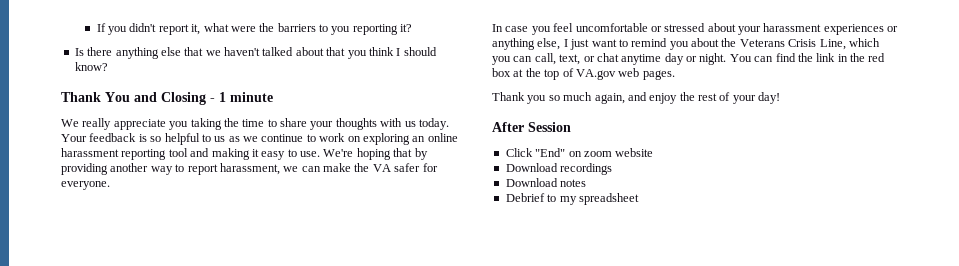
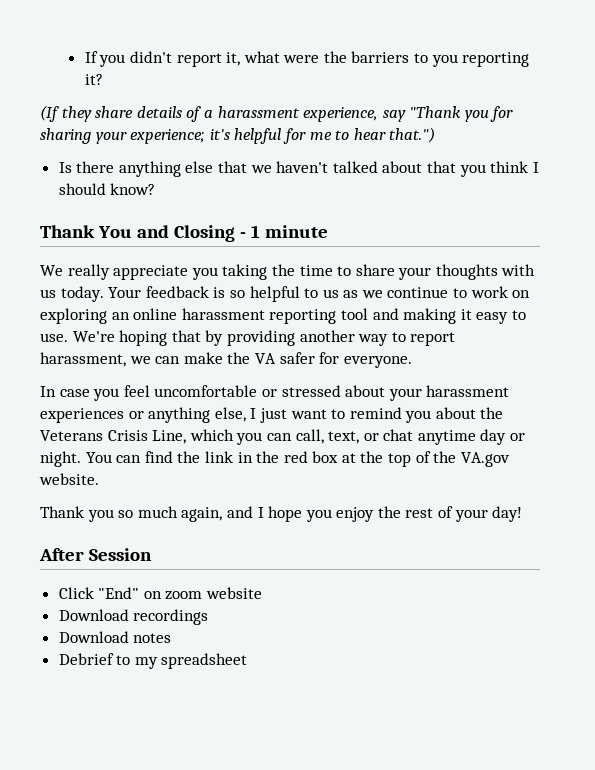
(413, 28) none -> [40,105,514,122] [40,127,436,144] // (If they share details of a harassment experience, say "Thank you for sharing your experience; it's helpful for me to hear that.")
[575,68,675,80] VA.gov web pages. -> [433,451,510,467] [39,473,99,485] the VA.gov website.
(647, 96) none -> [257,506,332,522] I hope you

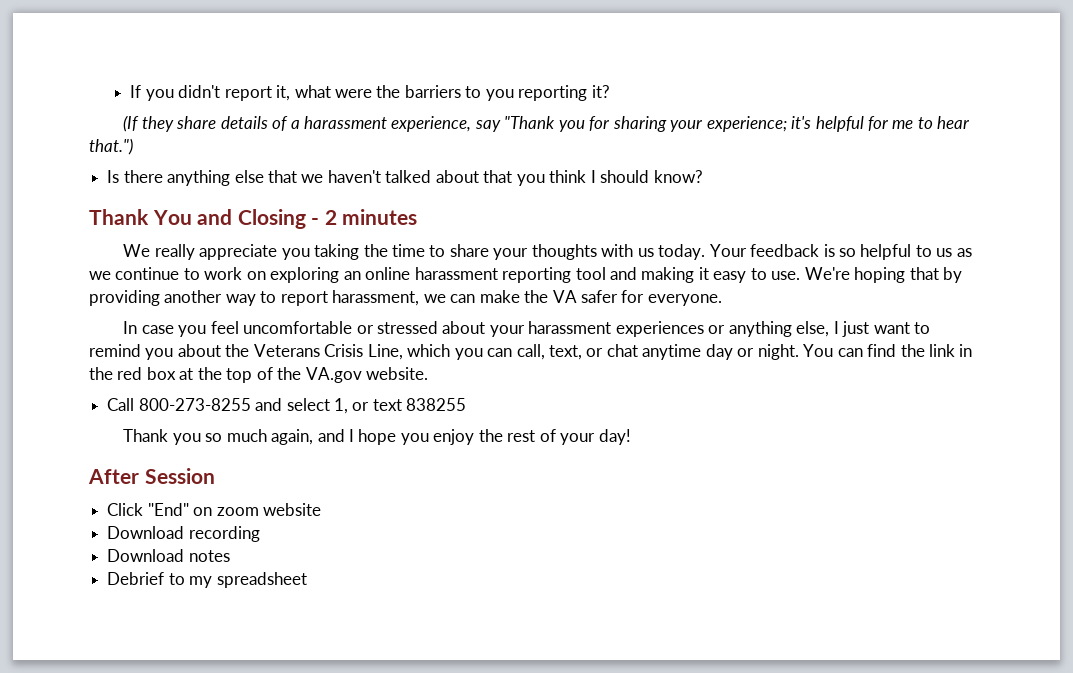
[250,225,328,238] 1 minute -> [324,209,418,225] 2 minutes
(99, 479) none -> [107,398,467,414] // Call 800-273-8255 and select 1, or text 838255
[133,609,209,625] recordings -> [188,526,260,542] recording

